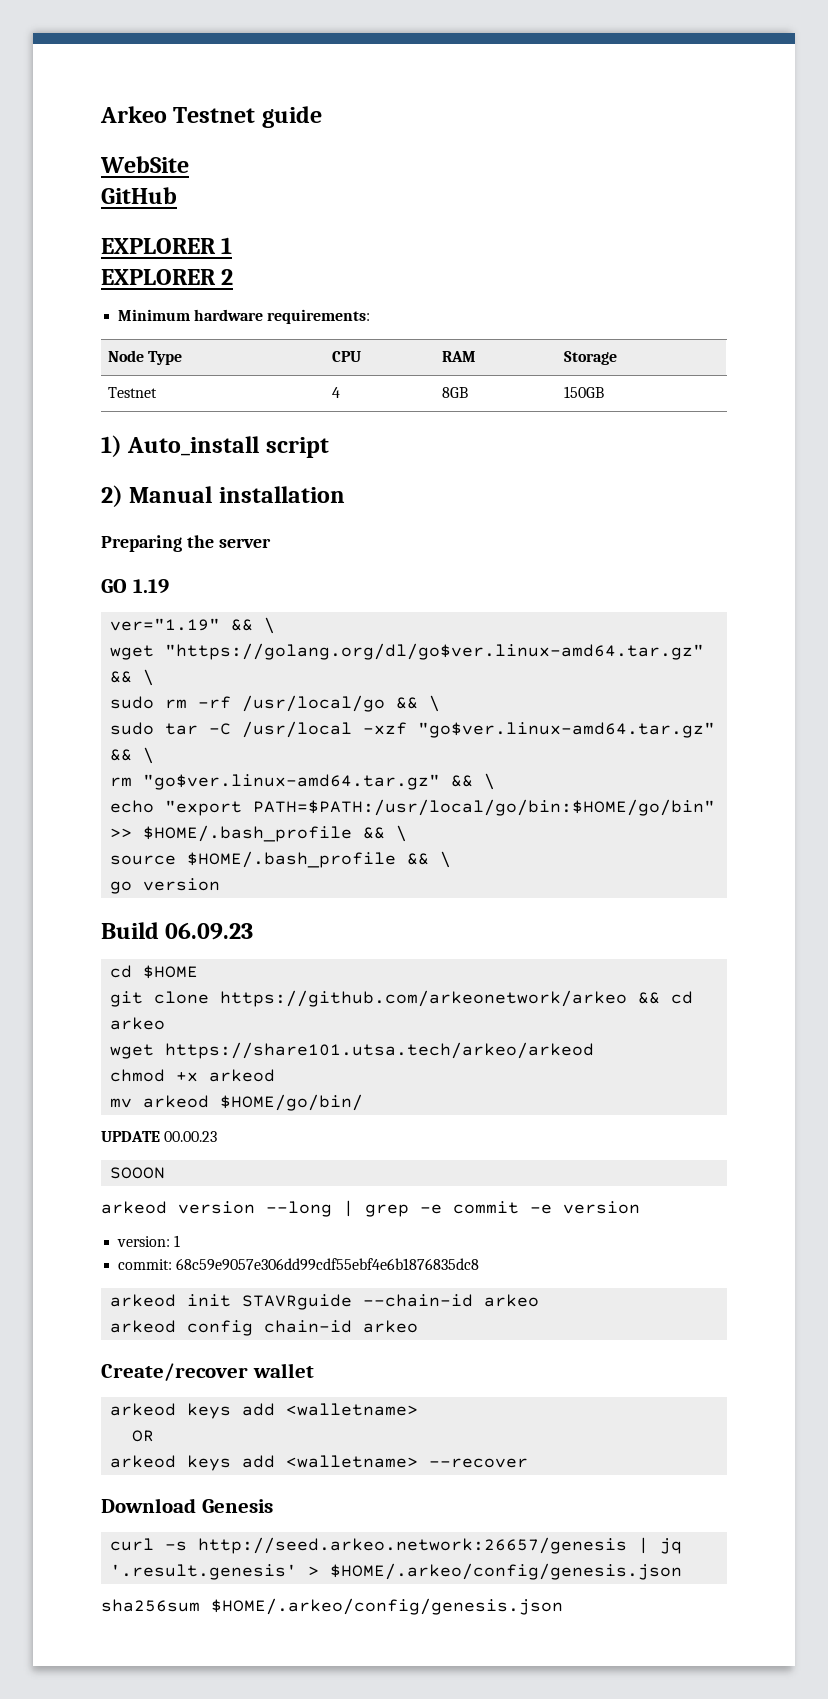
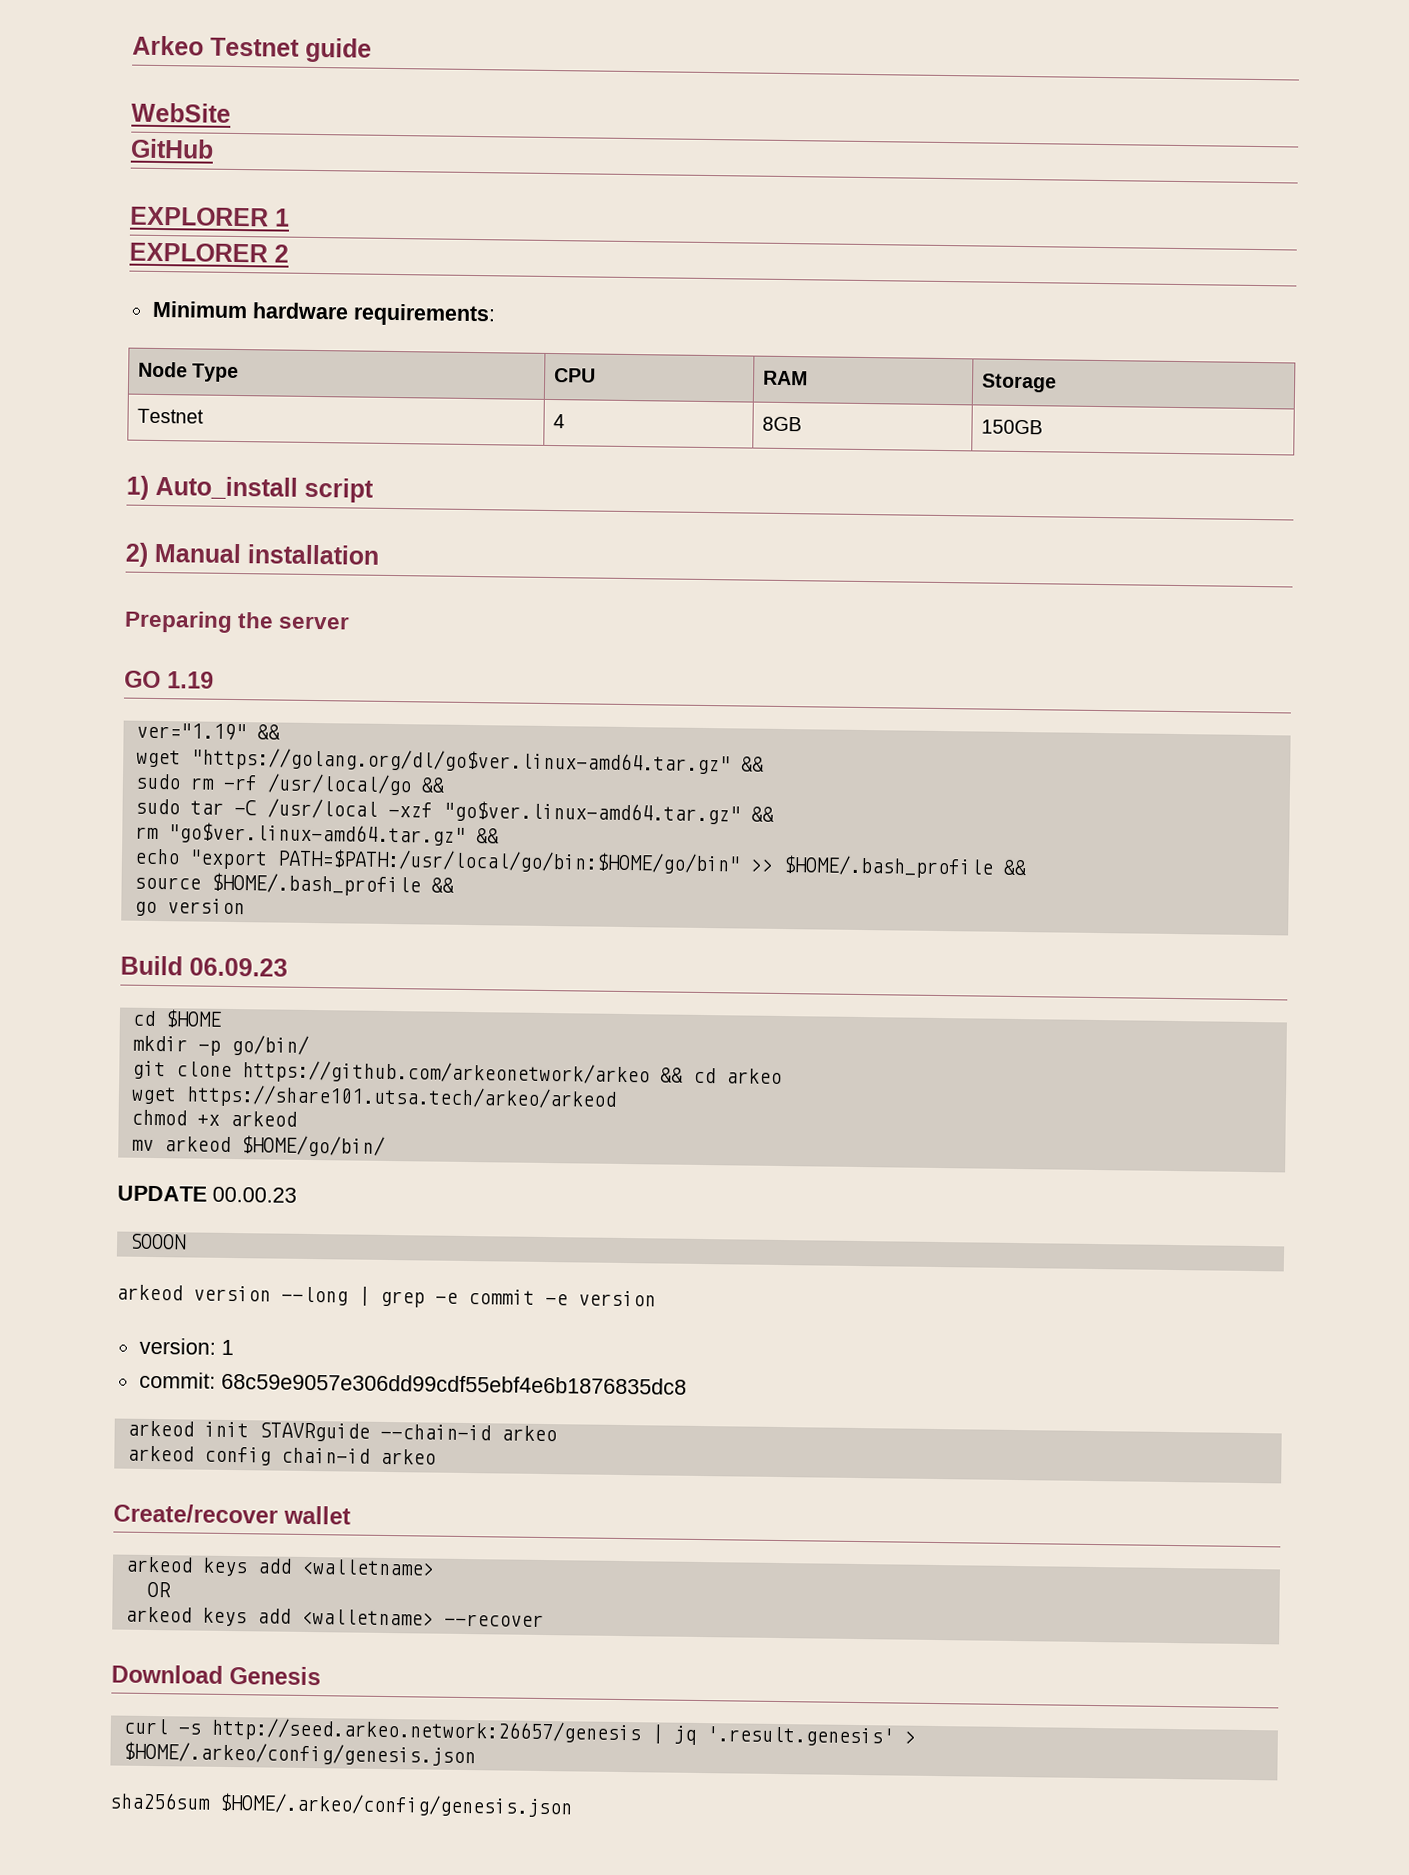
[264,617,276,634] \ -> (280, 732) none
[143,669,155,686] \ -> (764, 764) none
[429,695,441,712] \ -> (445, 785) none
[143,747,155,764] \ -> (774, 814) none
[484,773,496,790] \ -> (499, 836) none
[396,825,408,842] \ -> (1027, 867) none
[440,851,452,868] \ -> (454, 885) none
(199, 972) none -> [131,1034,309,1056] // mkdir -p go/bin/

